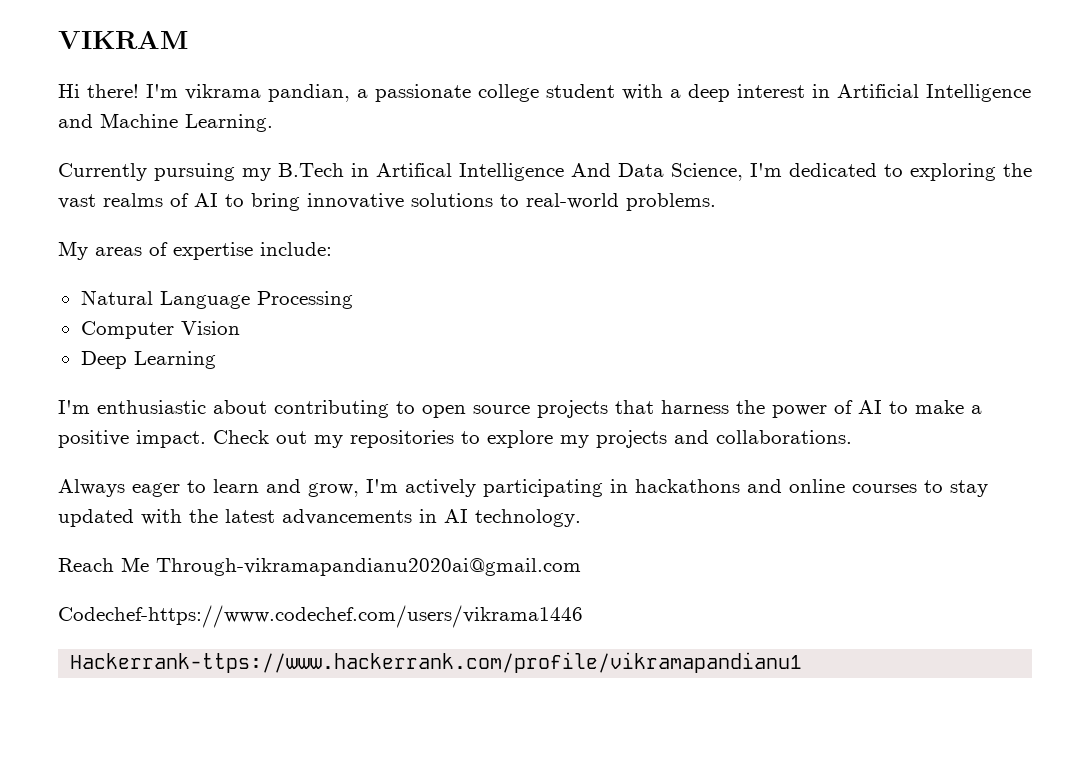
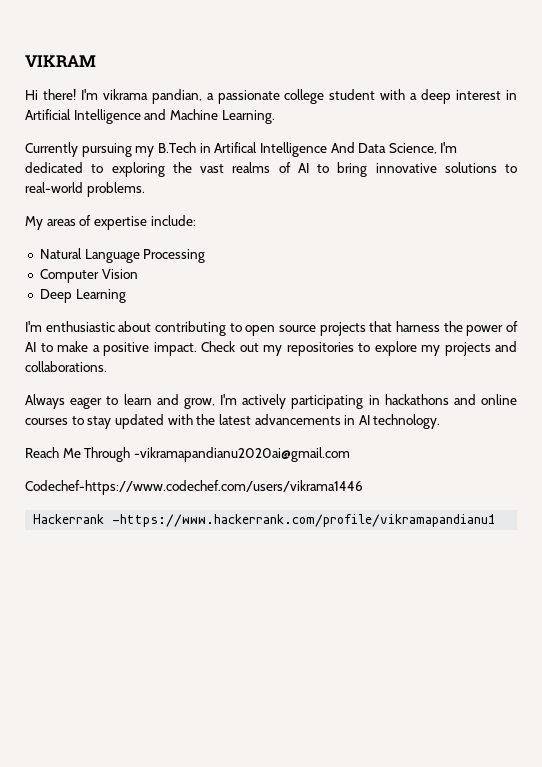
[156,558,581,576] Through-vikramapandianu2020ai@gmail.com -> [84,447,350,462] Through -vikramapandianu2020ai@gmail.com
[70,652,803,673] Hackerrank-ttps://www.hackerrank.com/profile/vikramapandianu1 -> [33,514,497,527] Hackerrank -https://www.hackerrank.com/profile/vikramapandianu1

